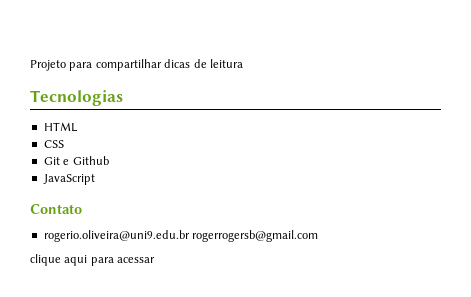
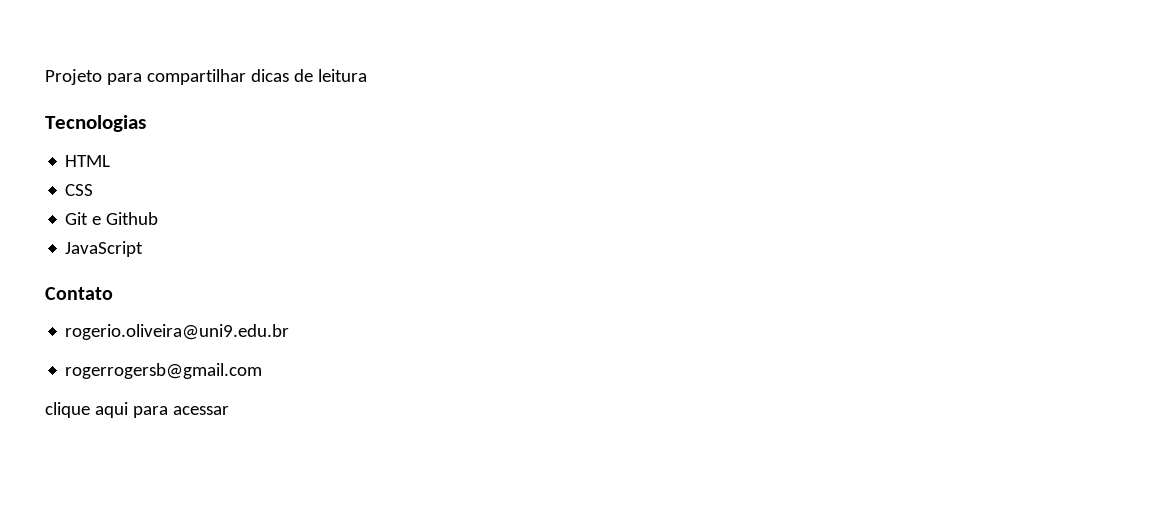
(190, 236) none -> (290, 332) //

